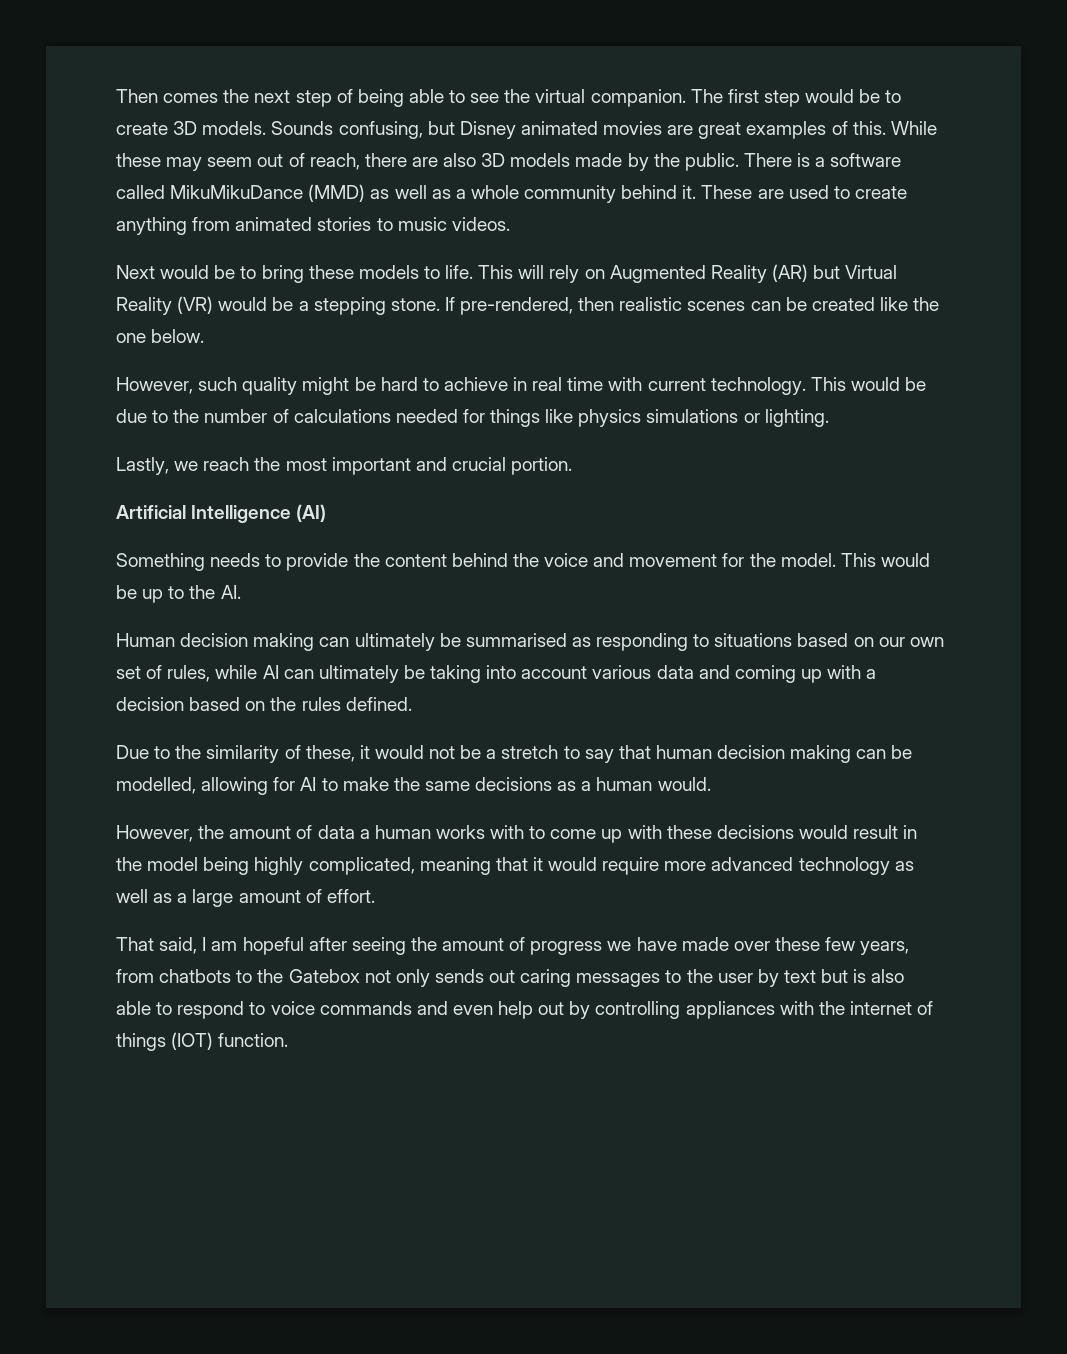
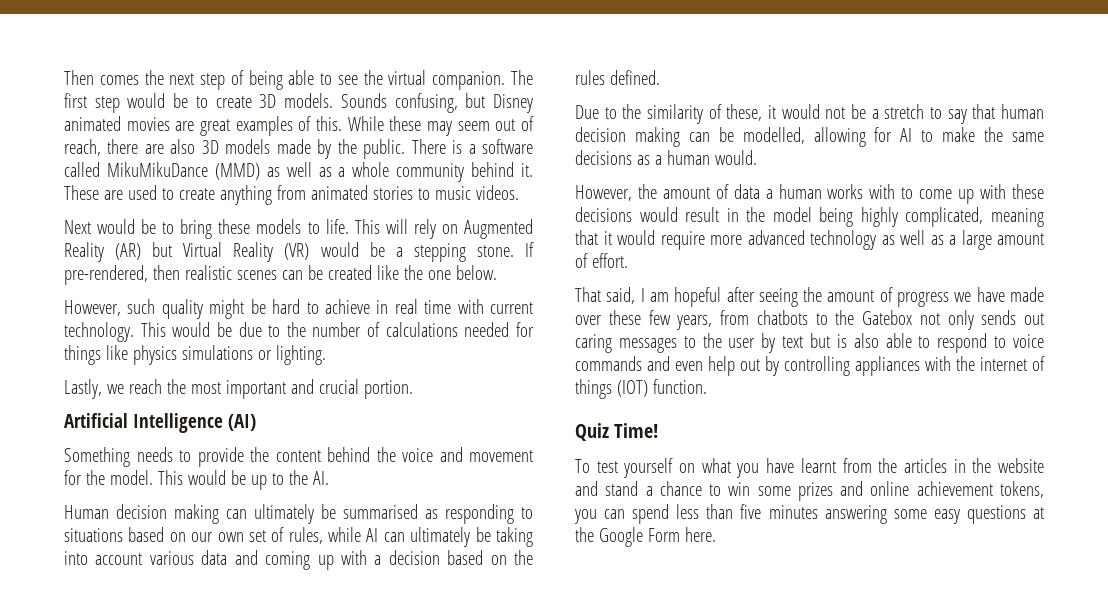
(289, 1040) none -> [575,423,659,441] [575,458,1044,478] [575,481,1044,501] [574,504,1044,524] [575,527,716,547] // Quiz Time! // To test yourself on what you have learnt from the articles in the website and stand a chance to win some prizes and online achievement tokens, you can spend less than five minutes answering some easy questions at the Google Form here.

